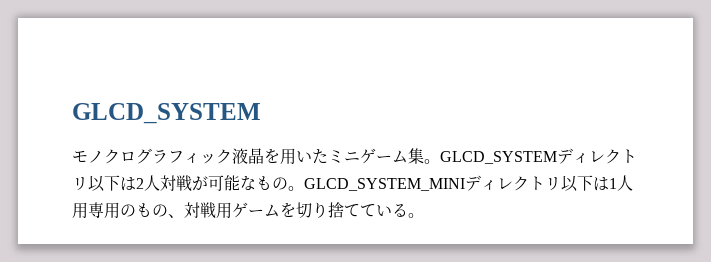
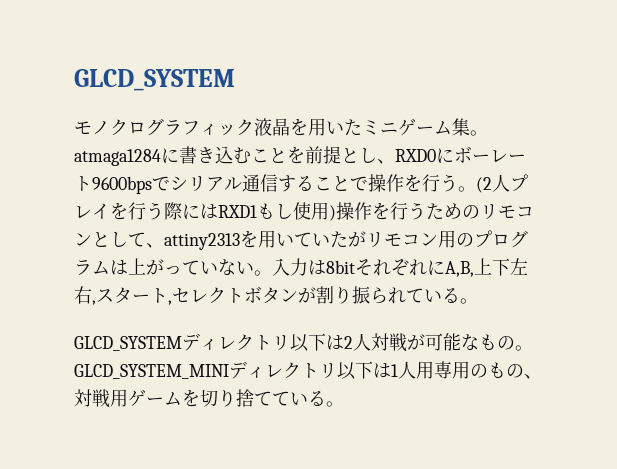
(440, 161) none -> [74,146,526,166] [74,174,528,194] [74,202,534,221] [74,230,528,250] [74,258,528,277] [74,286,478,305] atmaga1284に書き込むことを前提とし、RXD0にボーレート9600bpsでシリアル通信することで操作を行う。(2人プレイを行う際にはRXD1もし使用)操作を行うためのリモコンとして、attiny2313を用いていたがリモコン用のプログラムは上がっていない。入力は8bitそれぞれにA,B,上下左右,スタート,セレクトボタンが割り振られている。 //

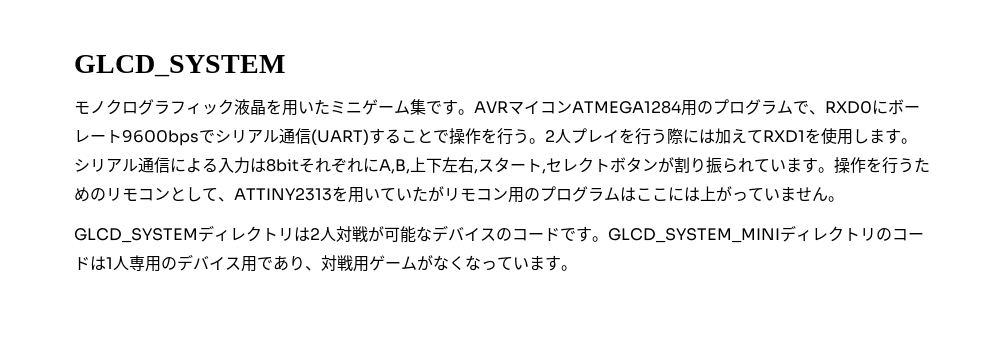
[470,130,488,136] [74,146,377,166] 。atmaga1284に書き込むことを前提とし -> [426,99,809,116] です。AVRマイコンATMEGA1284用のプログラムで
(278, 183) none -> [311,129,369,145] (UART)
[476,177,492,193] (2 -> [545,130,555,142] 2
[218,202,534,221] [74,230,528,250] [74,258,272,276] RXD1もし使用)操作を行うためのリモコンとして、attiny2313を用いていたがリモコン用のプログラムは上がっていない。 -> [715,128,917,145] [74,157,218,173] 加えてRXD1を使用します。シリアル通信による
[442,288,460,303] る -> [786,157,930,174] [74,186,828,203] ます。操作を行うためのリモコンとして、ATTINY2313を用いていたがリモコン用のプログラムはここには上がっていません
[290,333,326,352] 以下 -> (294, 234) none
[479,334,515,351] もの -> [432,225,592,242] デバイスのコードです
[337,361,542,380] [74,389,326,408] 以下は1人用専用のもの、対戦用ゲームを切り捨てている -> [876,228,924,241] [74,254,561,272] のコードは1人専用のデバイス用であり、対戦用ゲームがなくなっています

